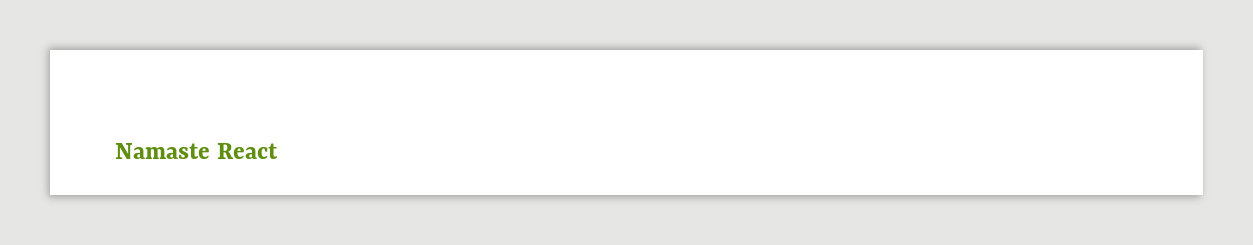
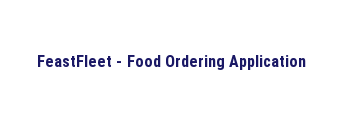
[115,143,279,159] Namaste React -> [37,55,307,70] FeastFleet - Food Ordering Application

